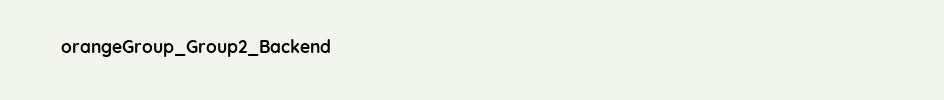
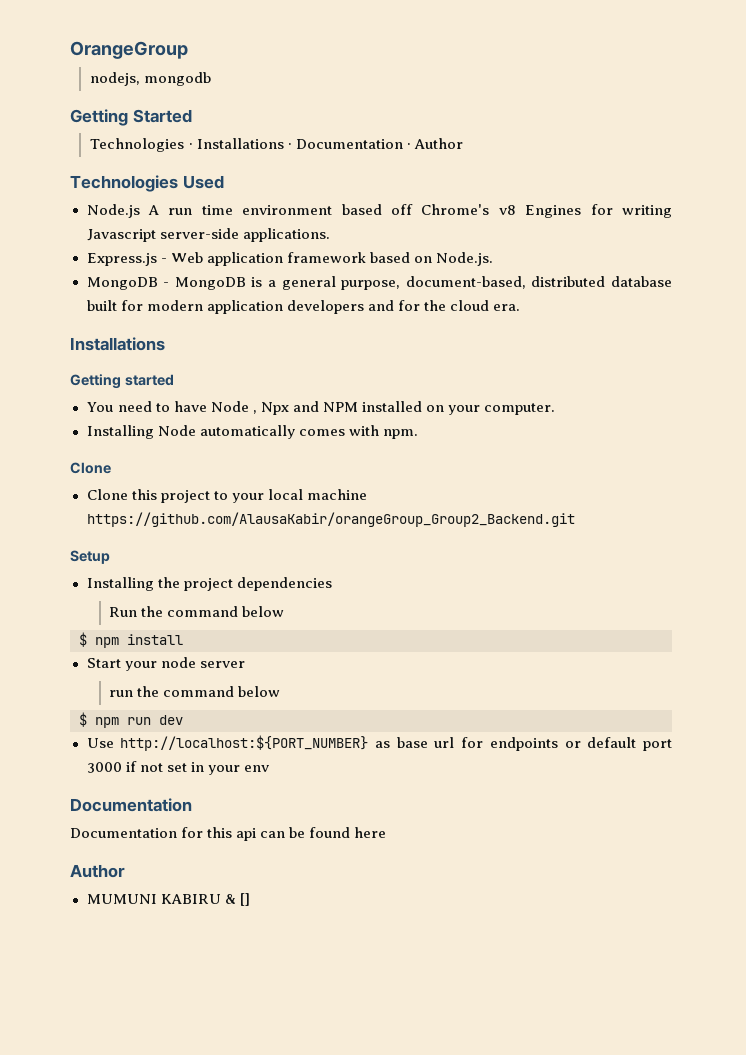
[61,39,331,57] orangeGroup_Group2_Backend -> [70,41,188,59] [89,72,211,86] [70,109,192,126] [89,138,463,152] [70,175,224,192] [86,204,673,218] [86,228,330,242] [86,252,493,266] [86,276,672,290] [86,300,520,314] [70,337,165,351] [70,374,174,389] [86,401,556,415] [86,425,418,439] [70,462,111,474] [86,489,367,503] [86,512,575,527] [70,550,110,564] [86,577,332,591] [109,606,285,617] [79,632,183,648] [86,657,245,671] [109,686,281,697] [79,712,183,728] [86,735,672,751] [86,761,270,775] [70,798,192,812] [70,827,387,841] [70,864,125,878] [86,893,250,906] OrangeGroup // nodejs, mongodb // Getting Started // Technologies · Installations · Documentation · Author // Technologies Used // Node.js A run time environment based off Chrome's v8 Engines for writing Javascript server-side applications. // Express.js - Web application framework based on Node.js. // MongoDB - MongoDB is a general purpose, document-based, distributed database built for modern application developers and for the cloud era. // Installations // Getting started // You need to have Node , Npx and NPM installed on your computer. // Installing Node automatically comes with npm. // Clone // Clone this project to your local machine https://github.com/AlausaKabir/orangeGroup_Group2_Backend.git // Setup // Installing the project dependencies // Run the command below // $ npm install // Start your node server // run the command below // $ npm run dev // Use http://localhost:${PORT_NUMBER} as base url for endpoints or default port 3000 if not set in your env // Documentation // Documentation for this api can be found here // Author // MUMUNI KABIRU & []

